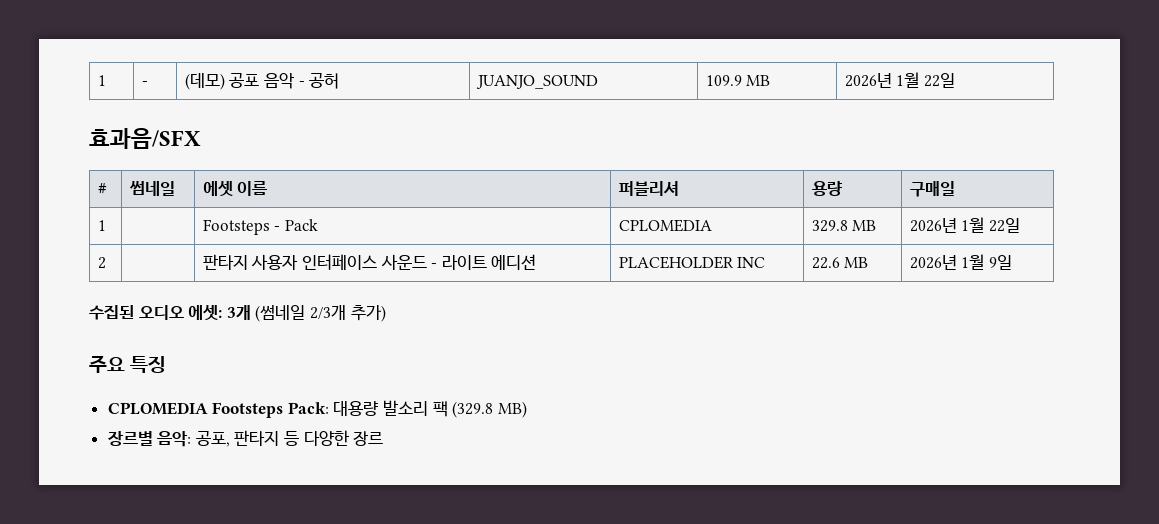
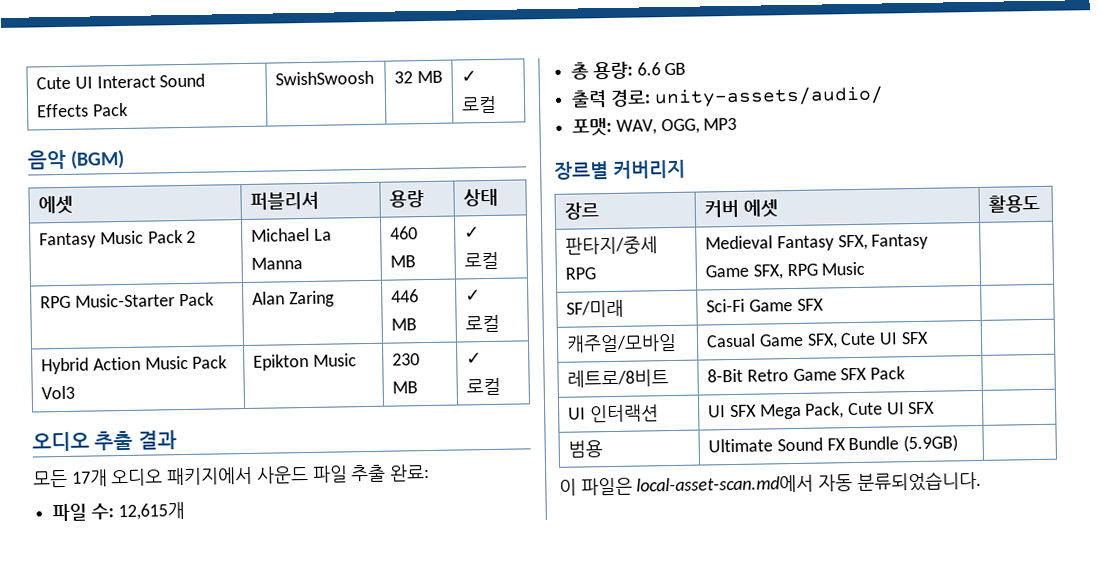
[97,75,106,86] [141,81,148,86] [184,73,340,90] [475,75,598,89] [705,75,771,86] [844,72,956,88] [89,128,201,149] [97,183,107,194] [128,181,175,196] [202,181,269,196] 1 | - | (데모) 공포 음악 - 공허 | JUANJO_SOUND | 109.9 MB | 2026년 1월 22일 // 효과음/SFX // # | 썸네일 | 에셋 이름 -> [36,73,206,90] [37,102,128,118] [275,70,375,86] [394,70,443,84] [461,70,478,83] [461,95,498,114] [27,149,126,170] [38,195,74,215] Cute UI Interact Sound Effects Pack | SwishSwoosh | 32 MB | ✓ 로컬 // 음악 (BGM) // 에셋
[909,181,955,197] [97,220,106,231] [202,219,319,235] [618,219,712,232] [811,220,877,232] [909,217,1021,233] [97,257,106,269] [202,254,537,270] [618,256,766,269] [811,257,869,269] [909,254,1013,270] [89,305,386,322] [89,355,167,373] [107,400,527,418] [107,430,384,447] 구매일 // 1 | | Footsteps - Pack | CPLOMEDIA | 329.8 MB | 2026년 1월 22일 // 2 | | 판타지 사용자 인터페이스 사운드 - 라이트 에디션 | PLACEHOLDER INC | 22.6 MB | 2026년 1월 9일 // 수집된 오디오 에셋: 3개 (썸네일 2/3개 추가) // 주요 특징 // CPLOMEDIA Footsteps Pack: 대용량 발소리 팩 (329.8 MB) // 장르별 음악: 공포, 판타지 등 다양한 장르 -> [463,188,499,207] [39,230,197,249] [251,227,332,242] [251,257,304,270] [390,226,419,240] [390,255,417,268] [464,226,481,239] [464,251,500,270] [40,292,214,309] [252,290,335,308] [391,289,420,303] [391,318,418,331] [465,289,482,302] [465,314,501,333] [41,355,228,375] [41,385,76,400] [253,353,357,371] [392,353,421,366] [392,381,419,394] [466,352,483,365] [466,377,502,396] [32,430,177,452] [33,463,431,488] [52,502,185,522] [571,61,687,80] [571,85,884,108] [572,117,738,137] [554,159,686,180] [564,202,600,220] [704,199,778,218] [988,194,1041,213] [565,236,659,255] [565,267,597,280] [705,233,930,252] [705,261,866,280] [566,299,625,318] [706,298,824,313] [566,333,678,353] [706,331,929,349] [567,369,670,388] [707,366,906,383] [568,404,659,423] [708,401,936,420] [568,440,604,458] [708,434,959,453] [559,470,982,496] 상태 // Fantasy Music Pack 2 | Michael La Manna | 460 MB | ✓ 로컬 // RPG Music-Starter Pack | Alan Zaring | 446 MB | ✓ 로컬 // Hybrid Action Music Pack Vol3 | Epikton Music | 230 MB | ✓ 로컬 // 오디오 추출 결과 // 모든 17개 오디오 패키지에서 사운드 파일 추출 완료: // 파일 수: 12,615개 // 총 용량: 6.6 GB // 출력 경로: unity-assets/audio/ // 포맷: WAV, OGG, MP3 // 장르별 커버리지 // 장르 | 커버 에셋 | 활용도 // 판타지/중세 RPG | Medieval Fantasy SFX, Fantasy Game SFX, RPG Music | // SF/미래 | Sci-Fi Game SFX | // 캐주얼/모바일 | Casual Game SFX, Cute UI SFX | // 레트로/8비트 | 8-Bit Retro Game SFX Pack | // UI 인터랙션 | UI SFX Mega Pack, Cute UI SFX | // 범용 | Ultimate Sound FX Bundle (5.9GB) | // 이 파일은 local-asset-scan.md에서 자동 분류되었습니다.

